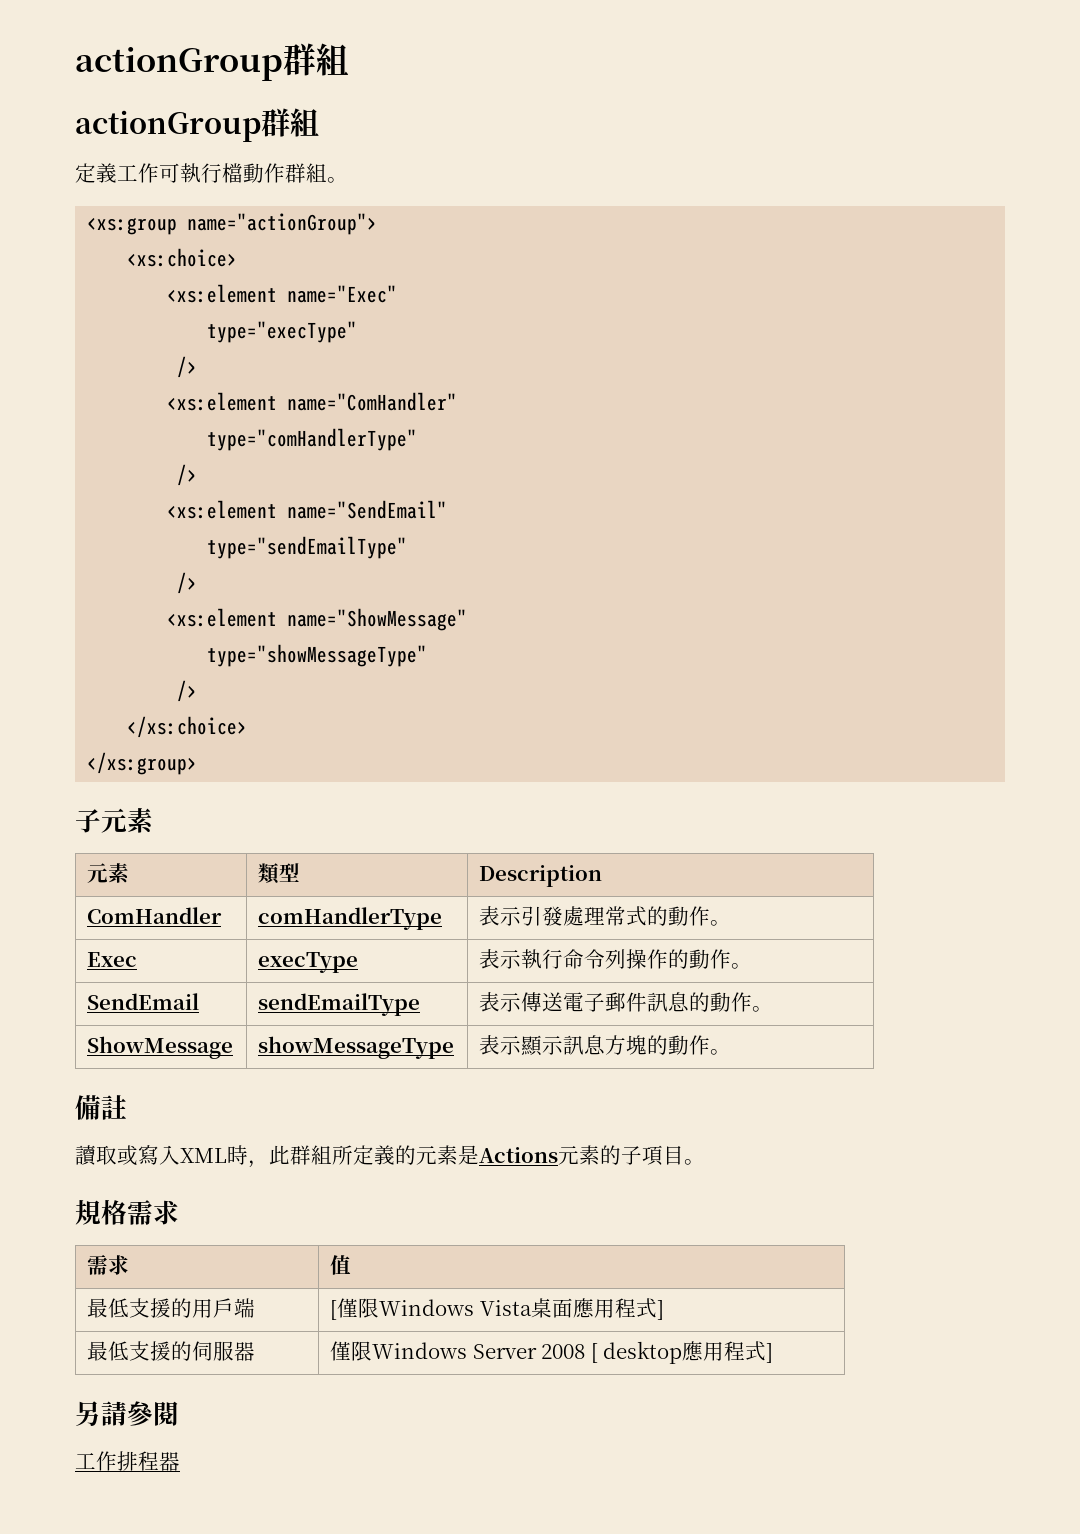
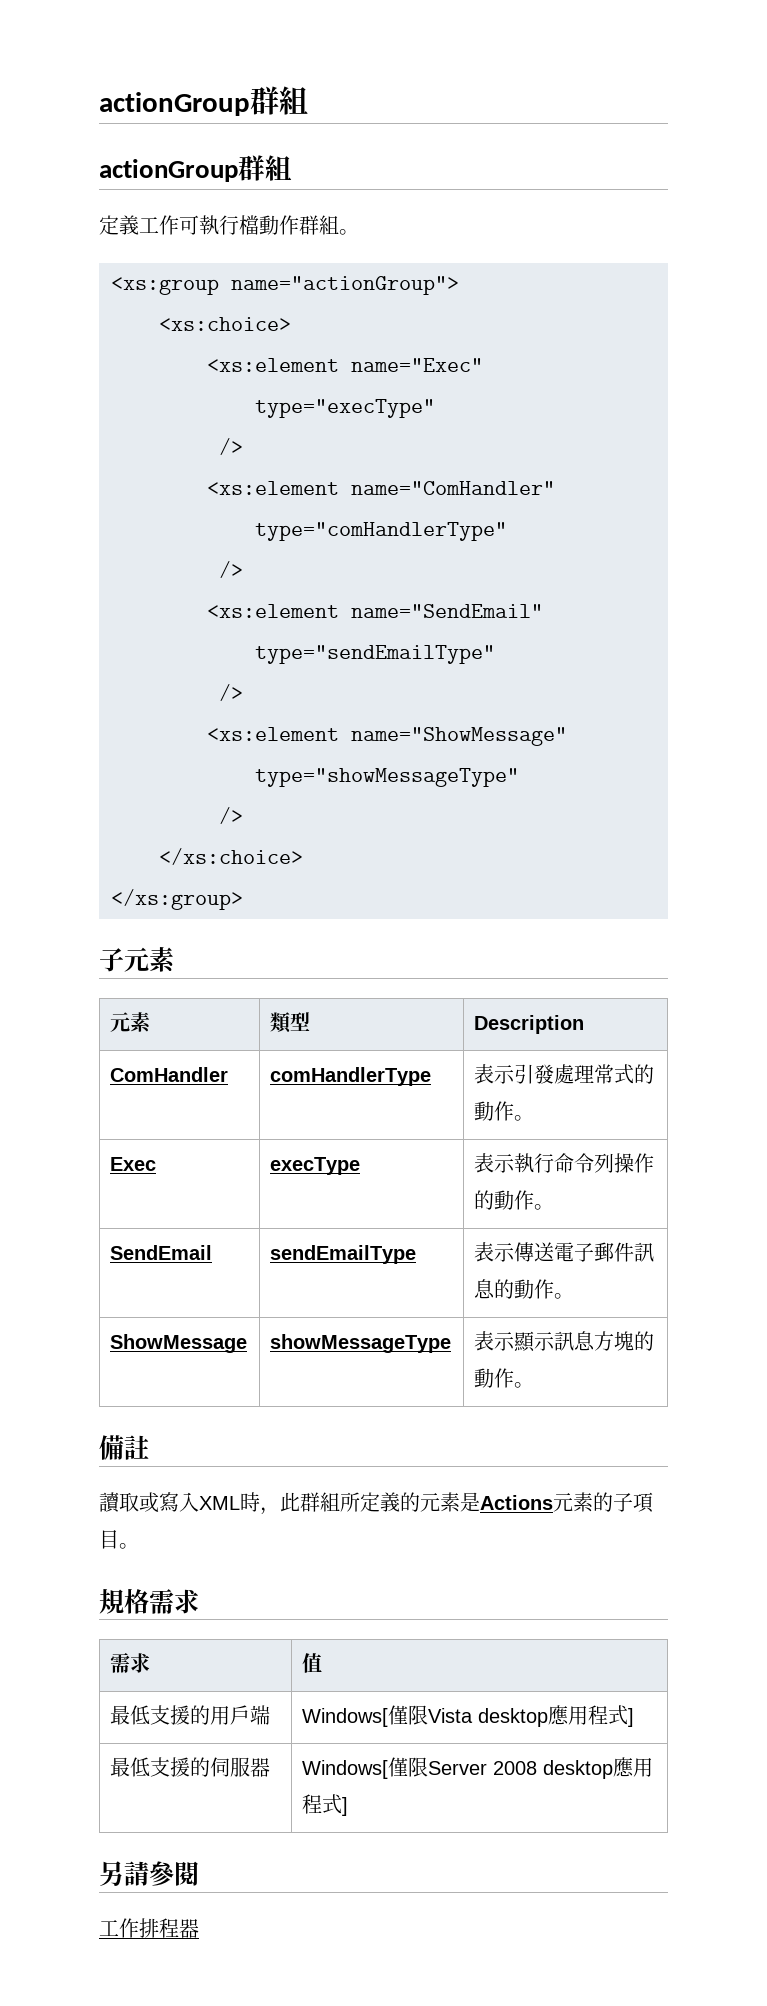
[330,1298,573,1320] [僅限Windows Vista桌面 -> [302,1705,549,1727] Windows[僅限Vista desktop
[330,1341,468,1361] 僅限Windows -> [302,1757,429,1779] Windows[僅限
[590,1343,598,1363] [ -> (538, 1768) none

